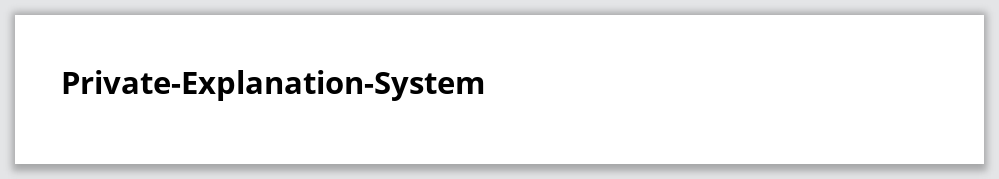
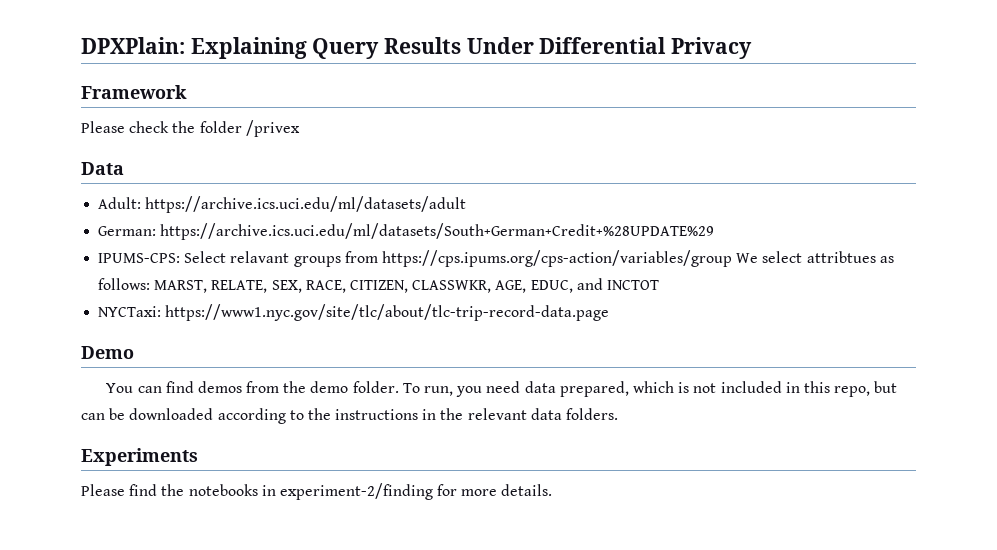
[61,70,485,101] Private-Explanation-System -> [81,37,753,59] [81,85,187,99] [81,120,300,137] [81,162,124,175] [98,196,467,213] [98,223,715,240] [98,250,894,267] [98,278,659,293] [98,304,610,321] [81,346,134,359] [106,381,898,397] [81,408,619,424] [81,448,198,466] [81,483,553,500] DPXPlain: Explaining Query Results Under Differential Privacy // Framework // Please check the folder /privex // Data // Adult: https://archive.ics.uci.edu/ml/datasets/adult // German: https://archive.ics.uci.edu/ml/datasets/South+German+Credit+%28UPDATE%29 // IPUMS-CPS: Select relavant groups from https://cps.ipums.org/cps-action/variables/group We select attribtues as follows: MARST, RELATE, SEX, RACE, CITIZEN, CLASSWKR, AGE, EDUC, and INCTOT // NYCTaxi: https://www1.nyc.gov/site/tlc/about/tlc-trip-record-data.page // Demo // You can find demos from the demo folder. To run, you need data prepared, which is not included in this repo, but can be downloaded according to the instructions in the relevant data folders. // Experiments // Please find the notebooks in experiment-2/finding for more details.

